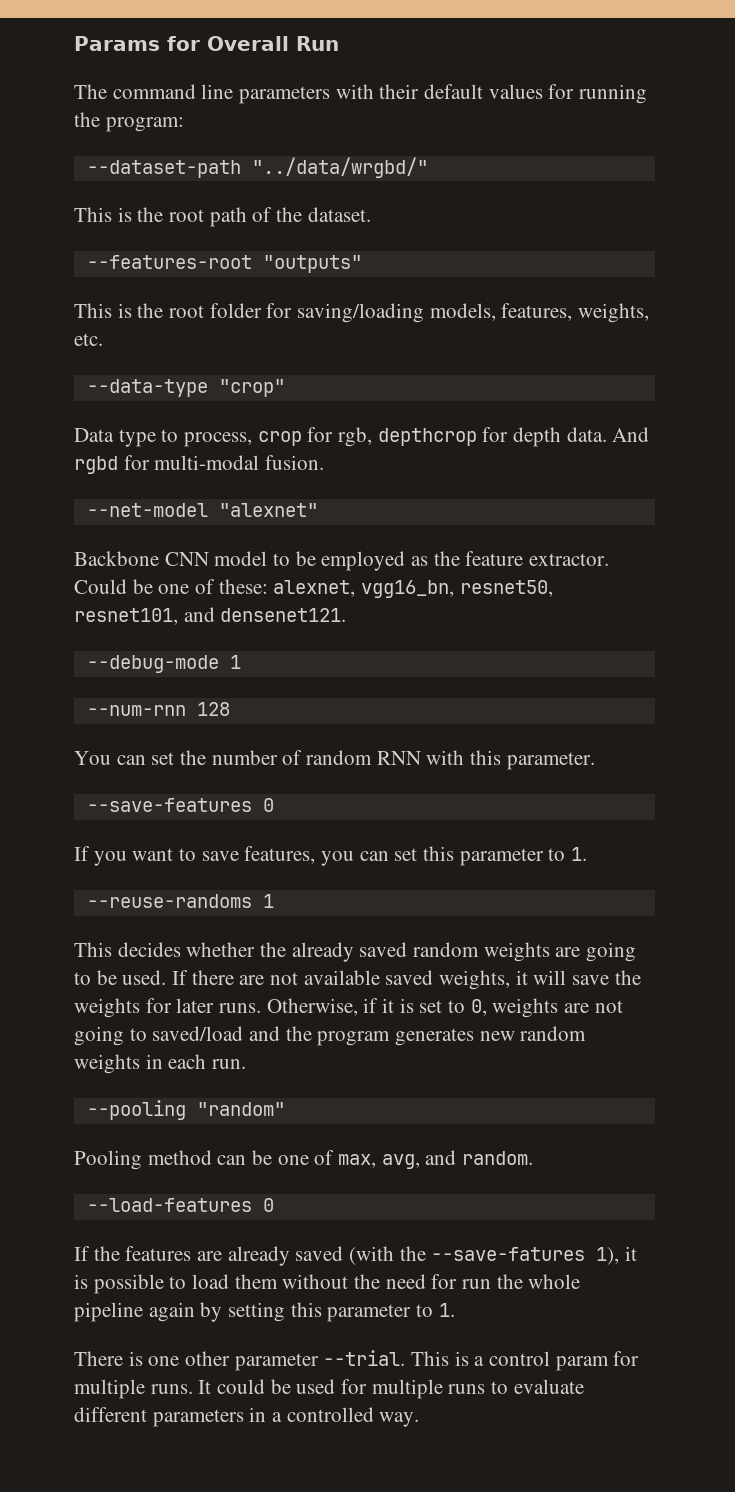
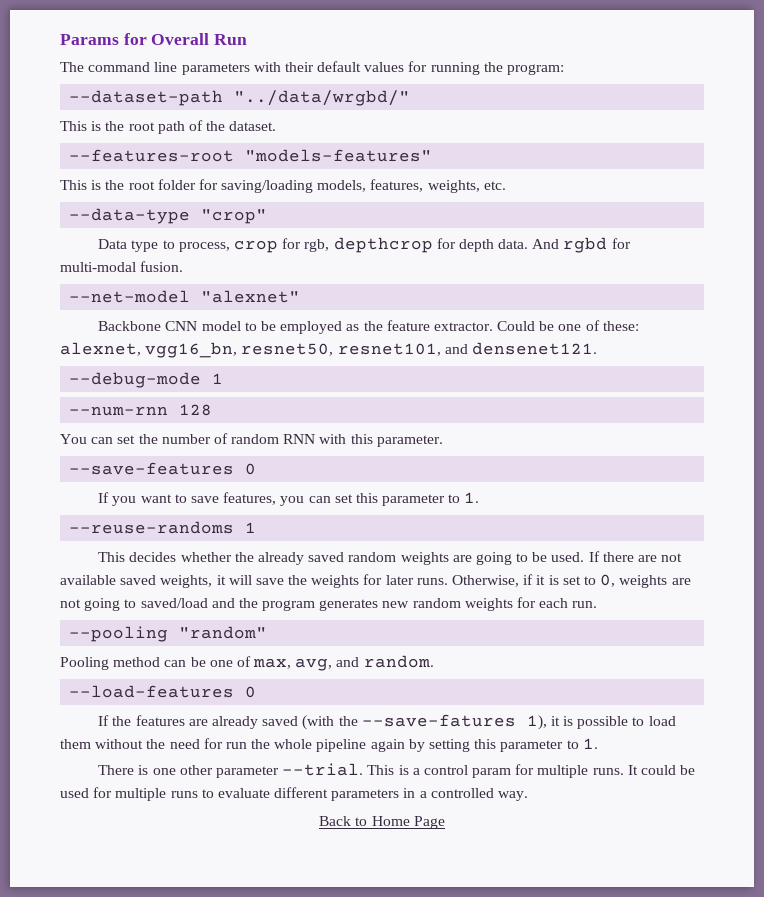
[262,255,362,273] "outputs" -> [245,149,433,162] "models-features"
[145,1054,163,1069] in -> [517,597,537,608] for
(420, 1419) none -> [319,816,445,829] // Back to Home Page

